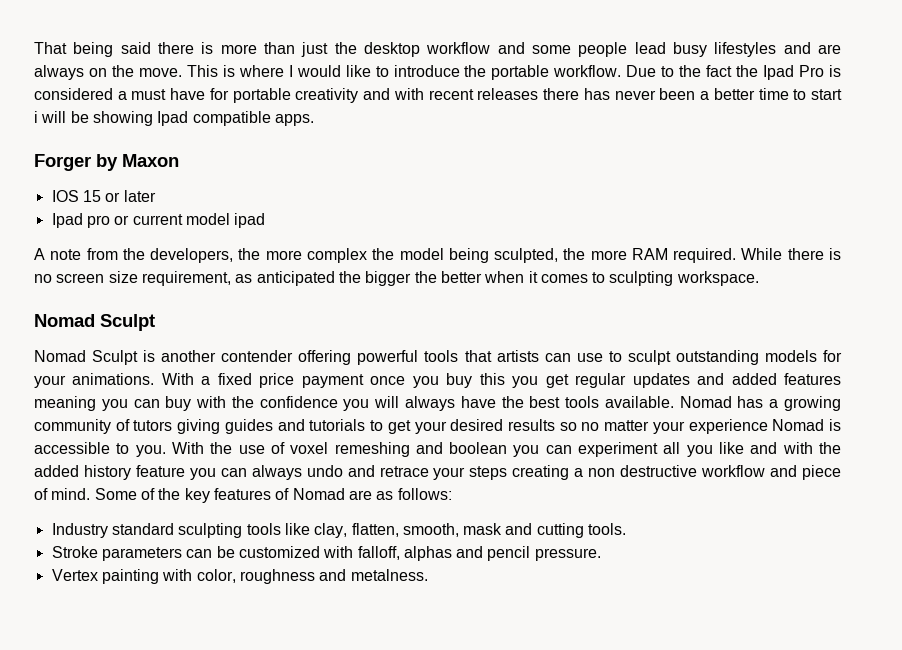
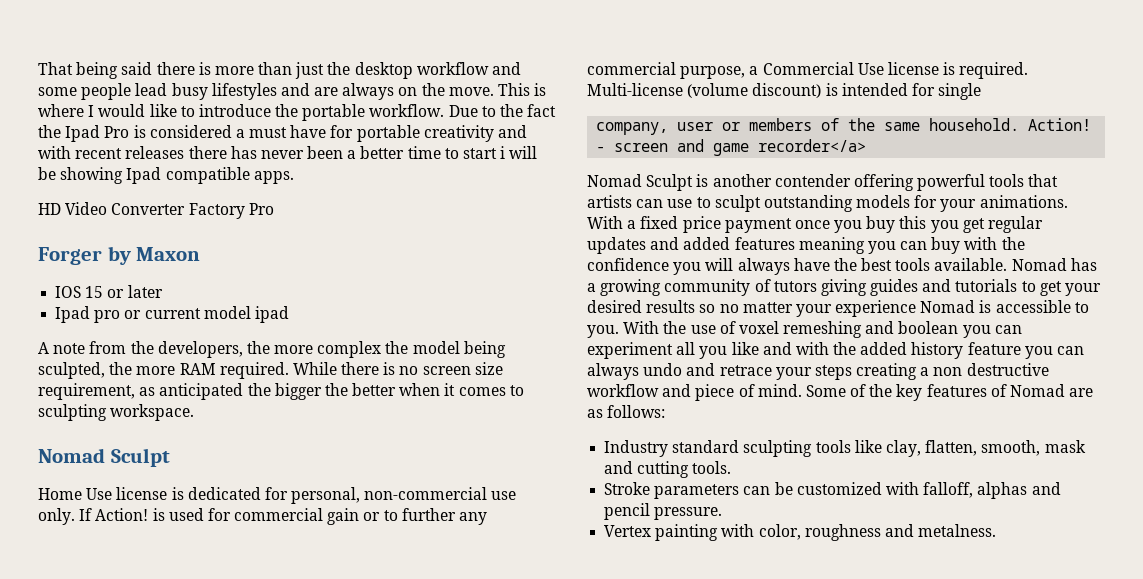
(314, 120) none -> [38,202,274,219] // HD Video Converter Factory Pro
(155, 322) none -> [38,487,517,504] [38,508,488,525] [587,62,1029,79] [587,83,982,100] [596,118,1092,135] [596,139,867,156] // Home Use license is dedicated for personal, non-commercial use only. If Action! is used for commercial gain or to further any commercial purpose, a Commercial Use license is required. Multi-license (volume discount) is intended for single // company, user or members of the same household. Action! - screen and game recorder</a>

